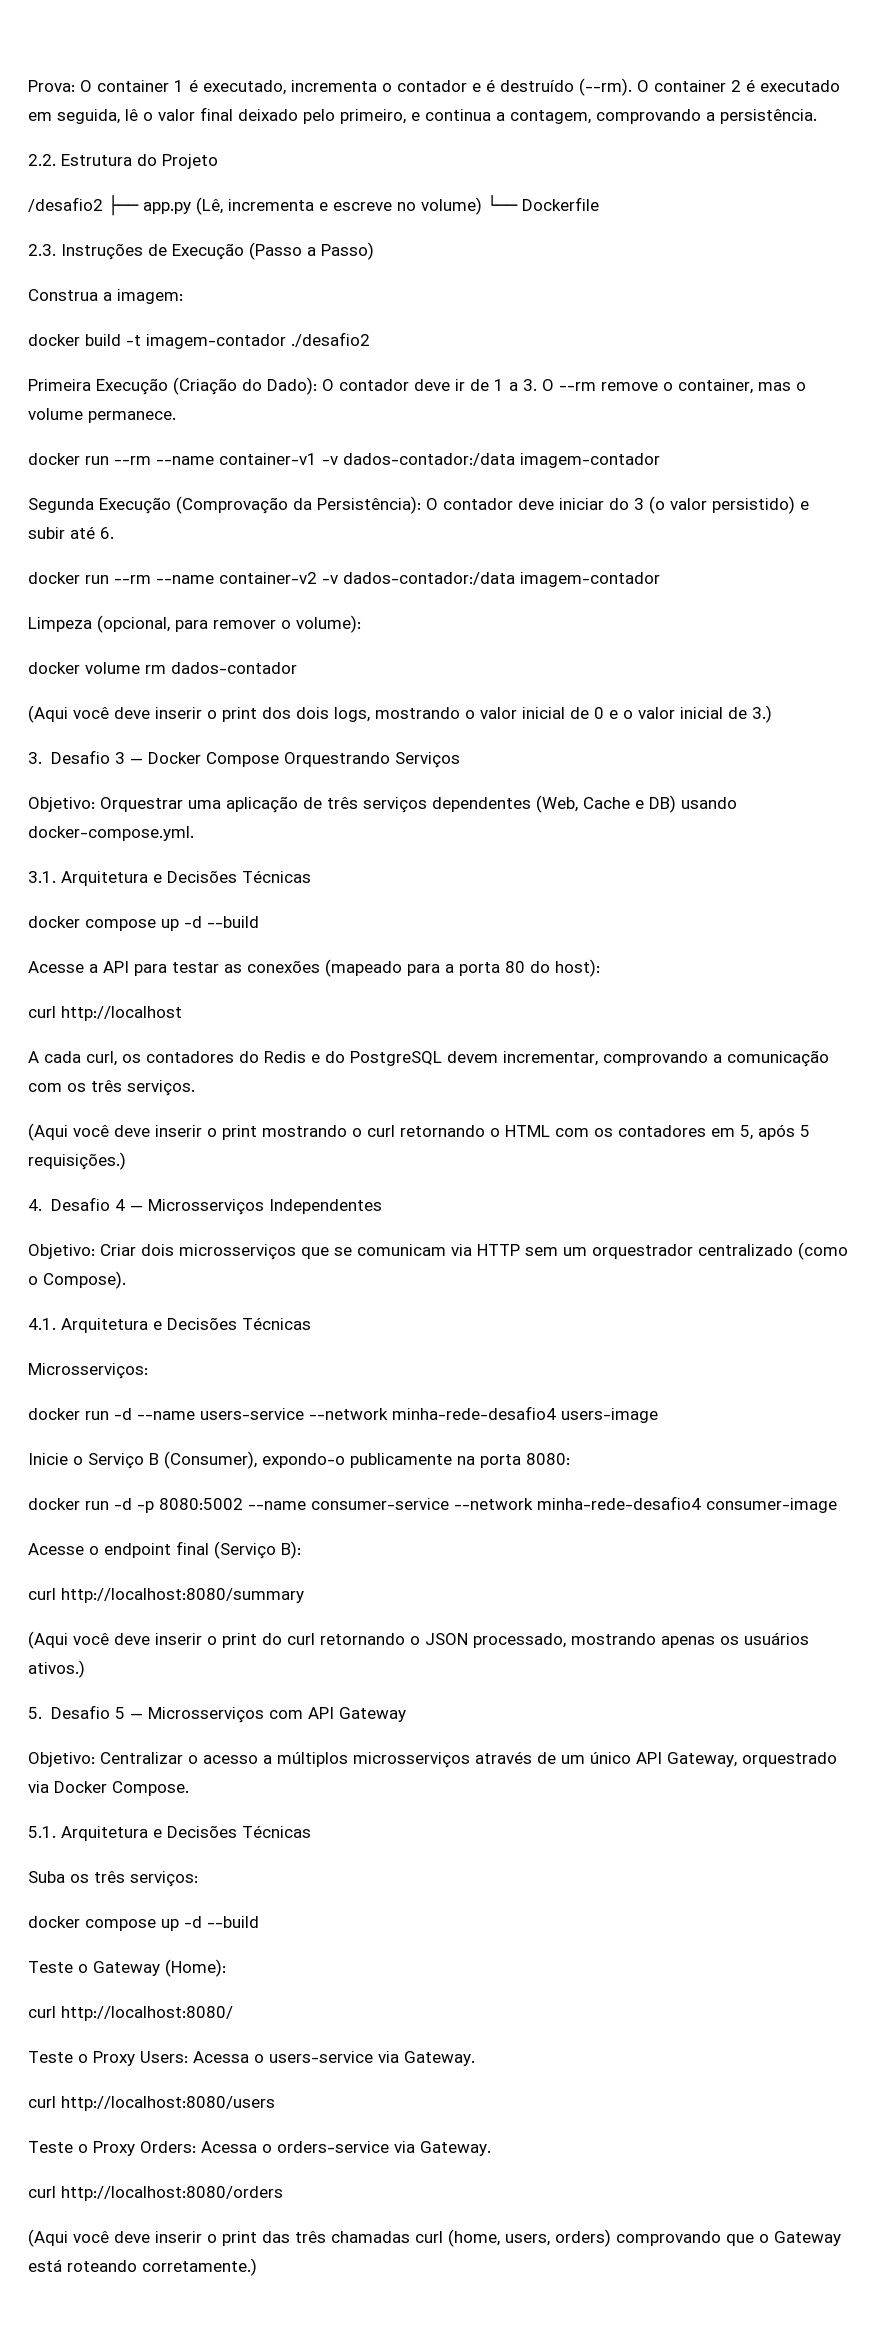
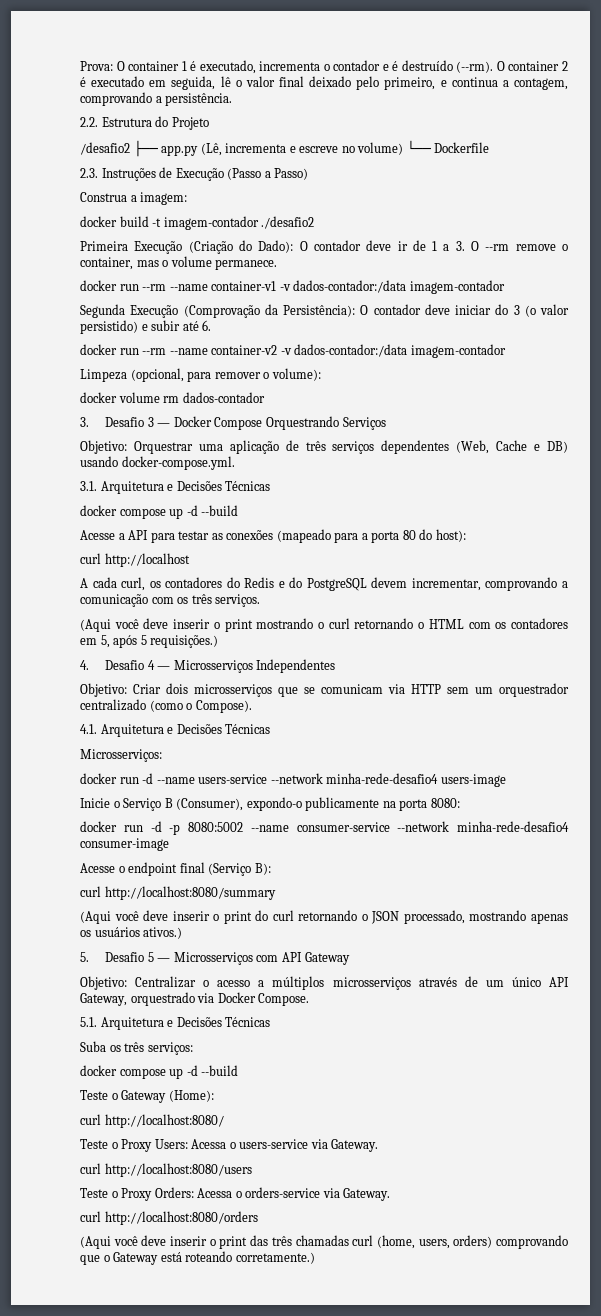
[28,705,772,723] // (Aqui você deve inserir o print dos dois logs, mostrando o valor inicial de 0 e o valor inicial de 3.) -> (265, 397) none

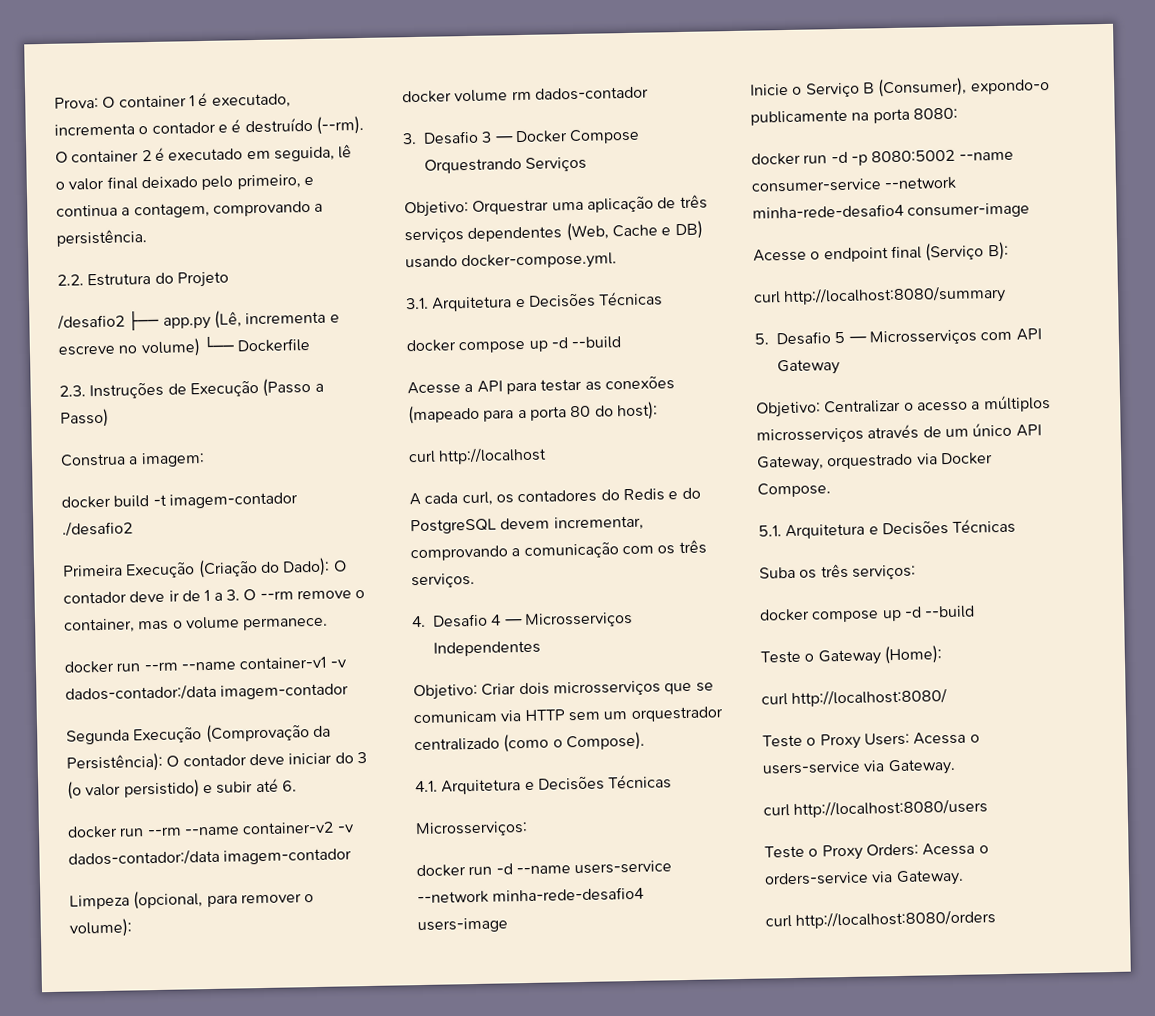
[80,618,569,632] [80,635,219,648] // (Aqui você deve inserir o print mostrando o curl retornando o HTML com os contadores em 5, após 5 requisições.) -> (475, 580) none
[80,910,569,924] [80,927,183,939] // (Aqui você deve inserir o print do curl retornando o JSON processado, mostrando apenas os usuários ativos.) -> (1007, 295) none
[80,1235,568,1249] [80,1251,315,1265] // (Aqui você deve inserir o print das três chamadas curl (home, users, orders) comprovando que o Gateway está roteando corretamente.) -> (997, 919) none

